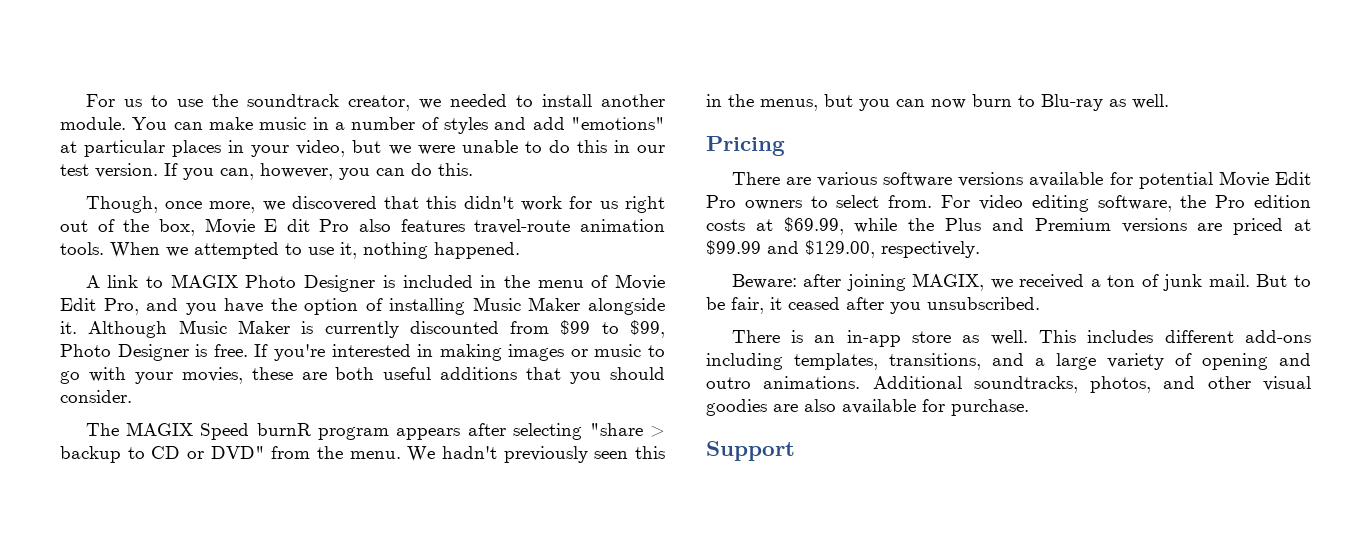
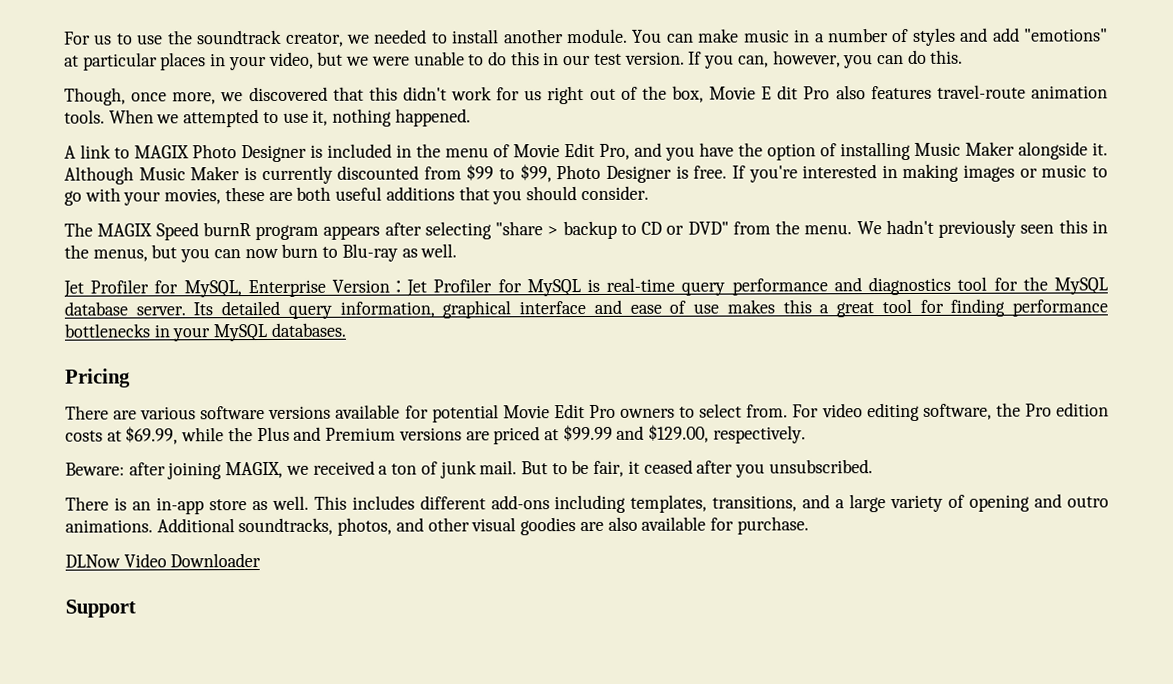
(1169, 101) none -> [63,276,1108,298] [64,298,1108,319] [64,322,346,342] // Jet Profiler for MySQL, Enterprise Version：Jet Profiler for MySQL is real-time query performance and diagnostics tool for the MySQL database server. Its detailed query information, graphical interface and ease of use makes this a great tool for finding performance bottlenecks in your MySQL databases.
(1029, 407) none -> [65,553,262,568] // DLNow Video Downloader

